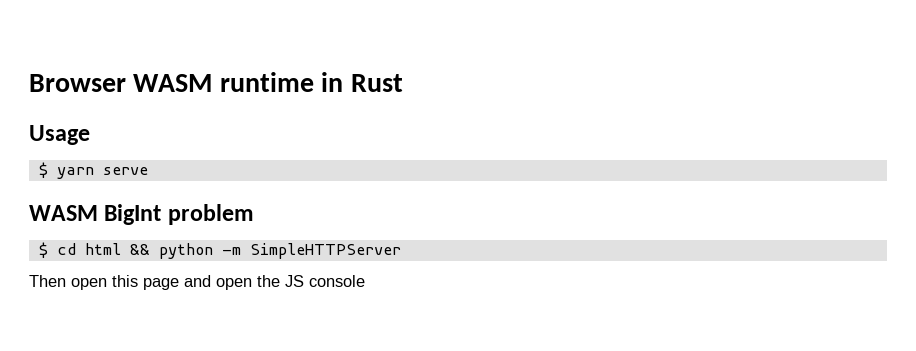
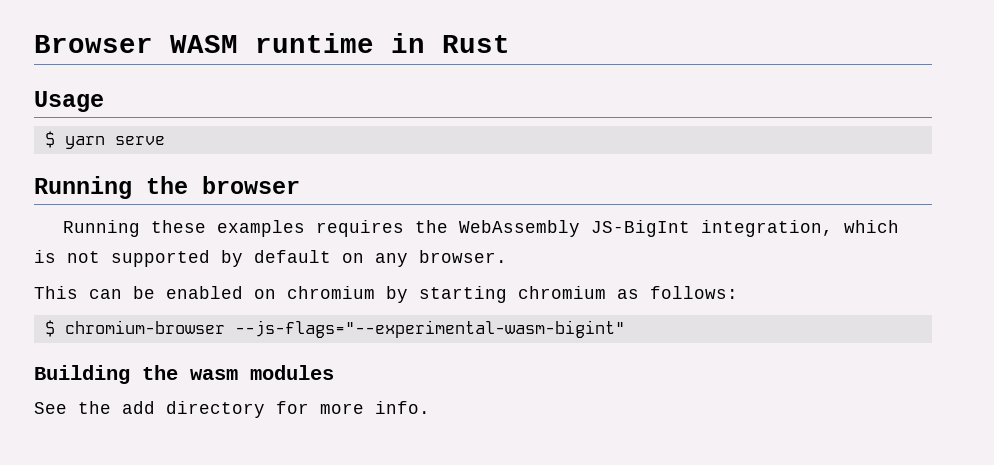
[29,204,254,225] [38,242,401,259] [29,275,365,290] WASM BigInt problem // $ cd html && python -m SimpleHTTPServer // Then open this page and open the JS console -> [34,176,300,199] [63,220,900,237] [34,250,507,267] [34,286,738,303] [44,320,625,338] [34,365,334,384] [34,401,430,418] Running the browser // Running these examples requires the WebAssembly JS-BigInt integration, which is not supported by default on any browser. // This can be enabled on chromium by starting chromium as follows: // $ chromium-browser --js-flags="--experimental-wasm-bigint" // Building the wasm modules // See the add directory for more info.

